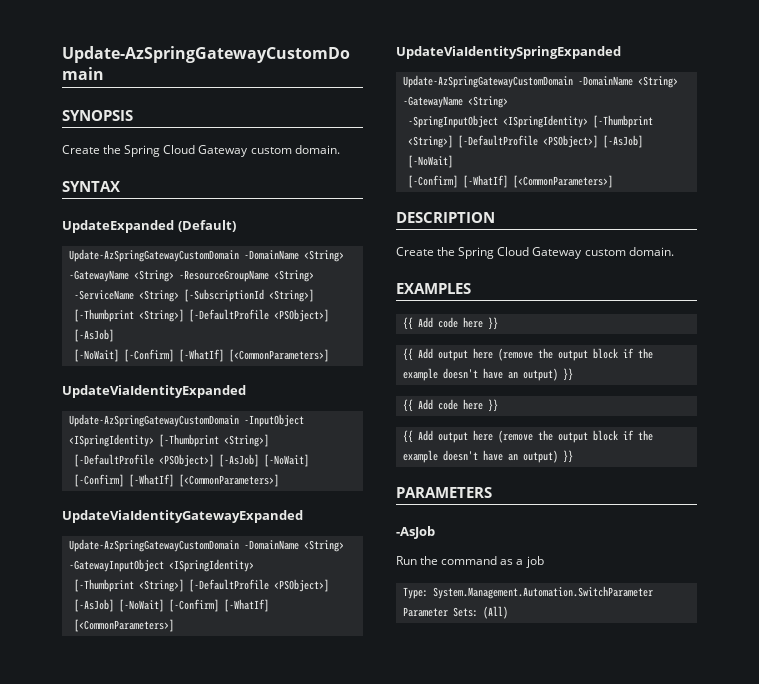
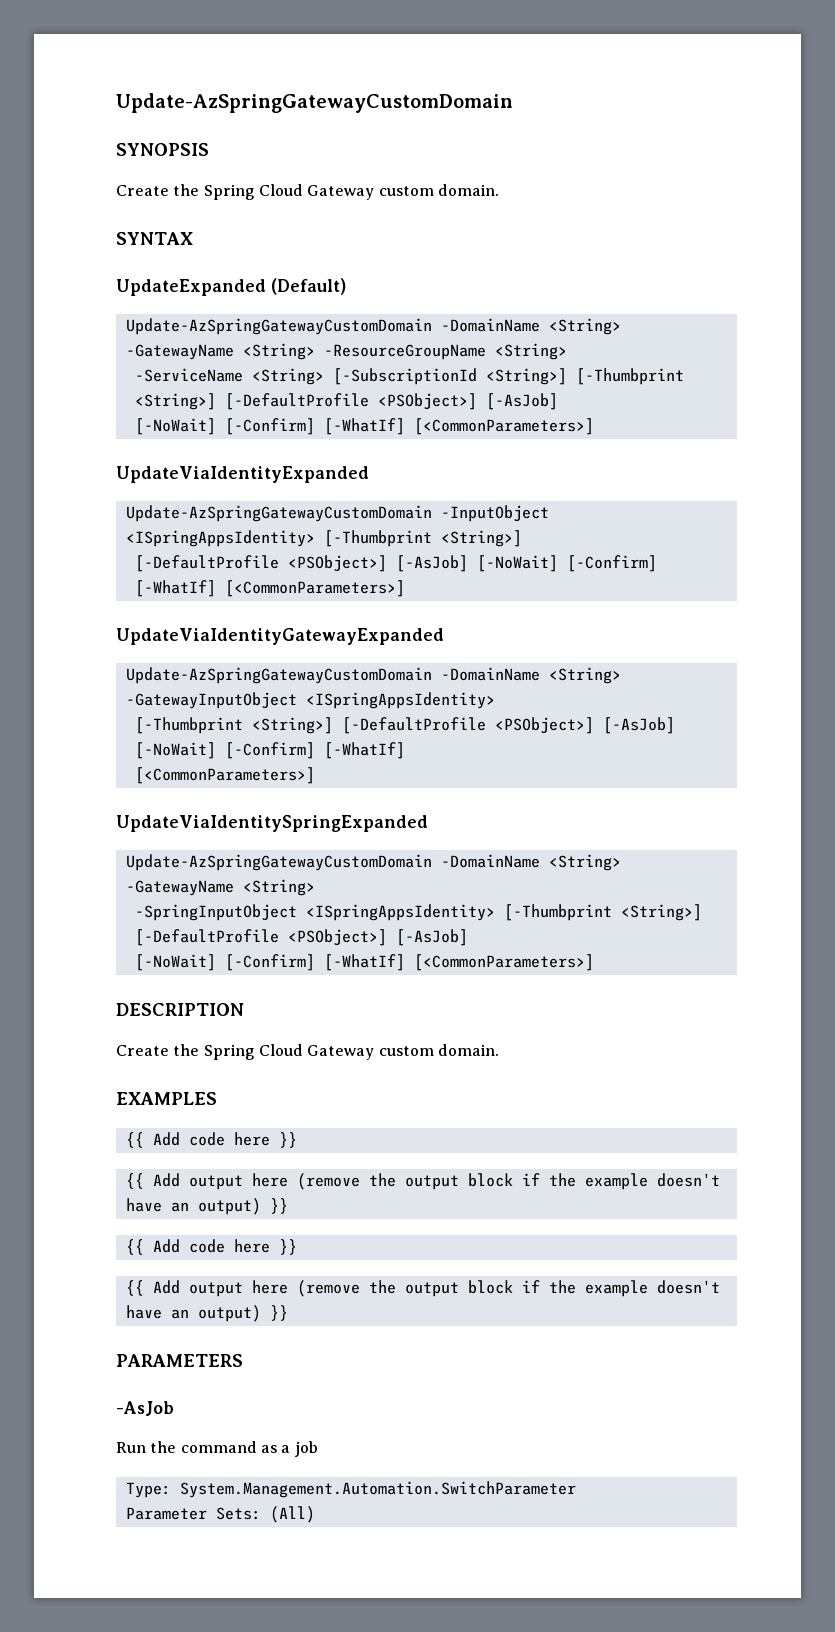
[68,434,154,447] <ISpringIdentity> -> [125,530,315,547] <ISpringAppsIdentity>
[168,559,254,572] <ISpringIdentity> -> [305,692,495,709] <ISpringAppsIdentity>
[502,115,653,128] [407,135,643,148] [407,155,453,168] <ISpringIdentity> [-Thumbprint <String>] [-DefaultProfile <PSObject>] [-AsJob] [-NoWait] // -> [305,904,702,921] [134,929,468,946] [134,954,216,971] <ISpringAppsIdentity> [-Thumbprint <String>] [-DefaultProfile <PSObject>] [-AsJob] // [-NoWait]

